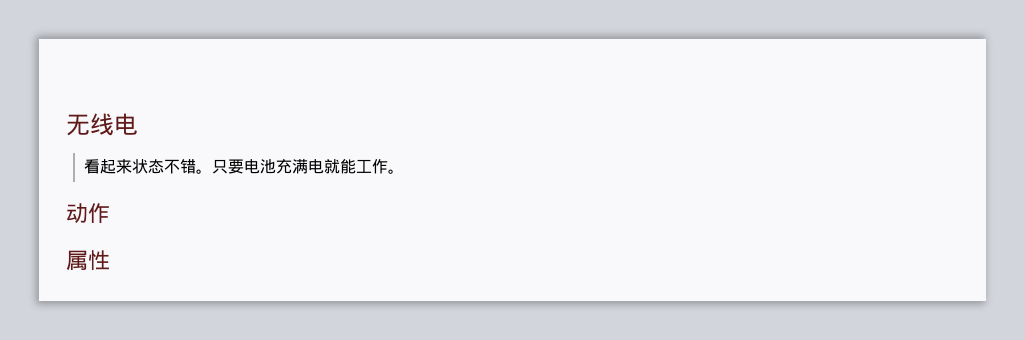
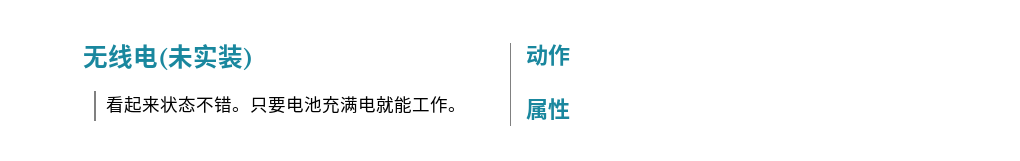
(138, 124) none -> [158,44,253,71] (未实装)

